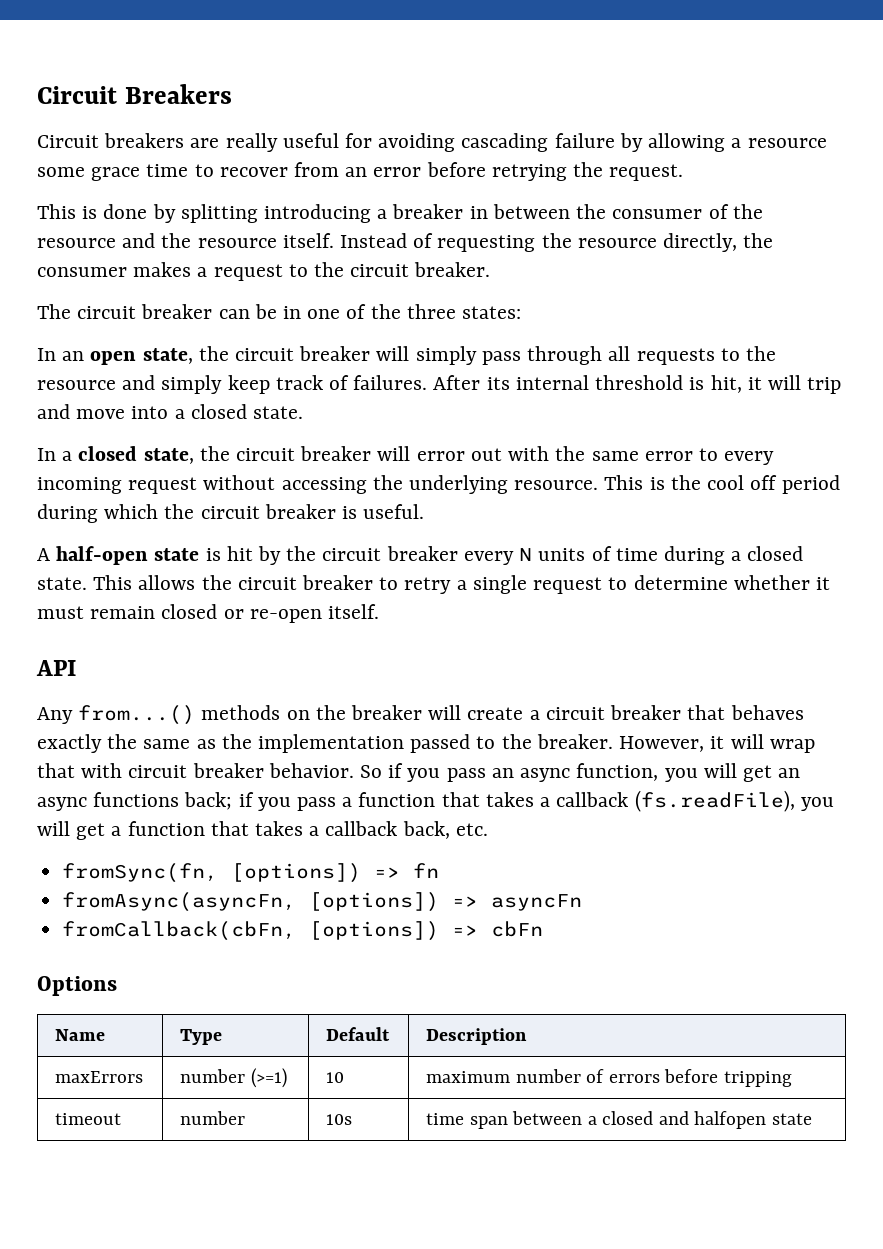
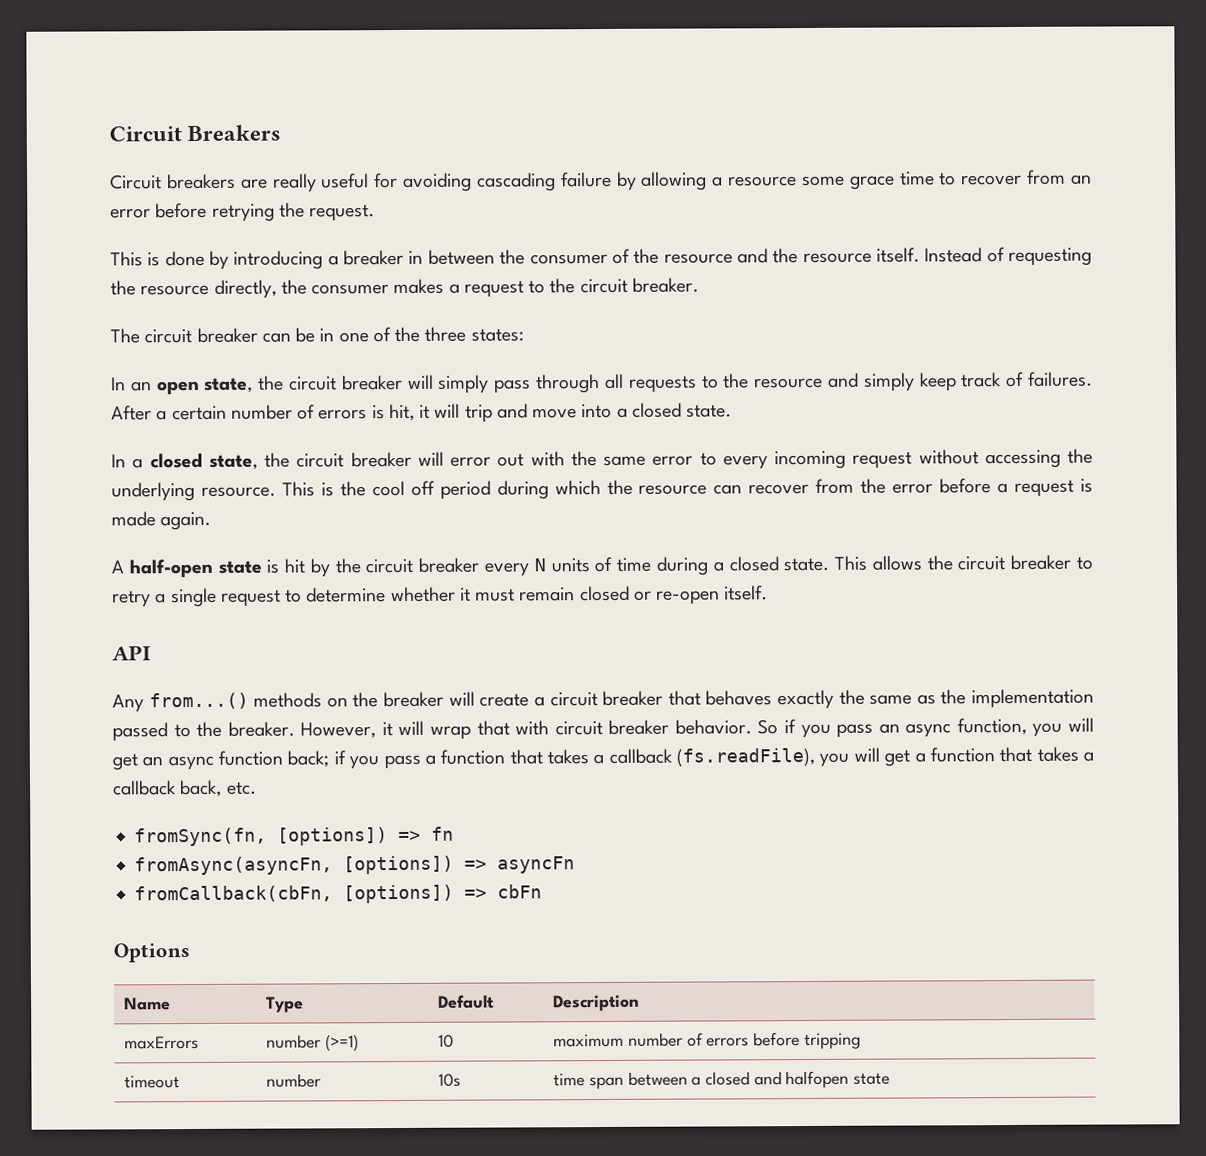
[180,204,258,223] splitting -> (230, 260) none
[486,375,684,390] its internal threshold -> [156,404,368,421] a certain number of errors
[200,504,425,519] circuit breaker is useful. -> [638,478,1094,497] [111,511,212,531] resource can recover from the error before a request is made again.
[93,792,180,807] functions -> [218,750,284,766] function

